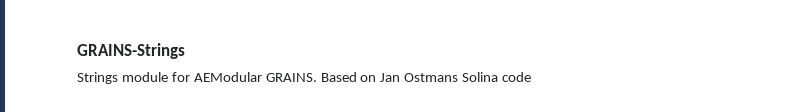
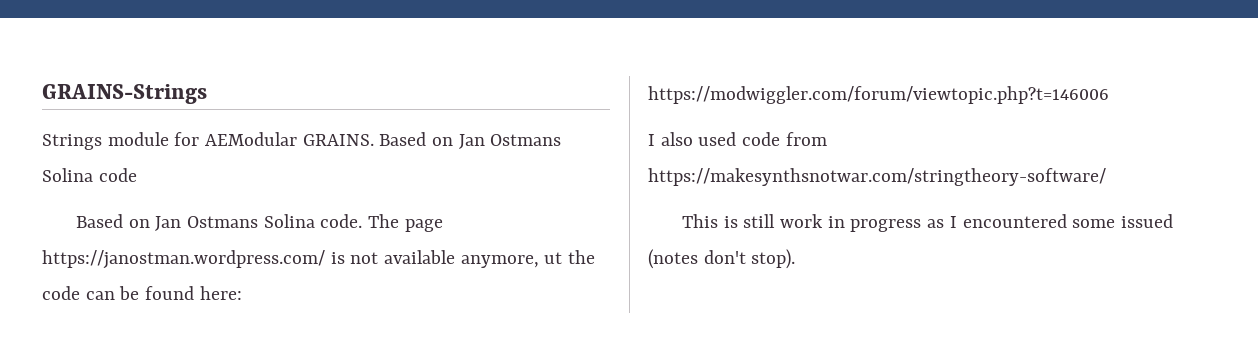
(532, 77) none -> [76,214,443,232] [42,250,596,269] [42,286,242,300] [648,86,1109,104] [648,132,827,146] [648,168,1106,186] [682,214,1173,232] [648,249,796,269] // Based on Jan Ostmans Solina code. The page https://janostman.wordpress.com/ is not available anymore, ut the code can be found here: https://modwiggler.com/forum/viewtopic.php?t=146006 // I also used code from https://makesynthsnotwar.com/stringtheory-software/ // This is still work in progress as I encountered some issued (notes don't stop).

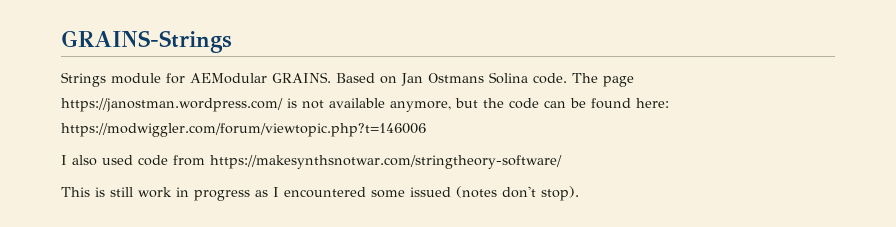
[98,168,137,182] [76,214,315,231] code // Based on Jan Ostmans Solina -> (528, 78) none
[544,252,563,264] ut -> [455,98,478,108] but

